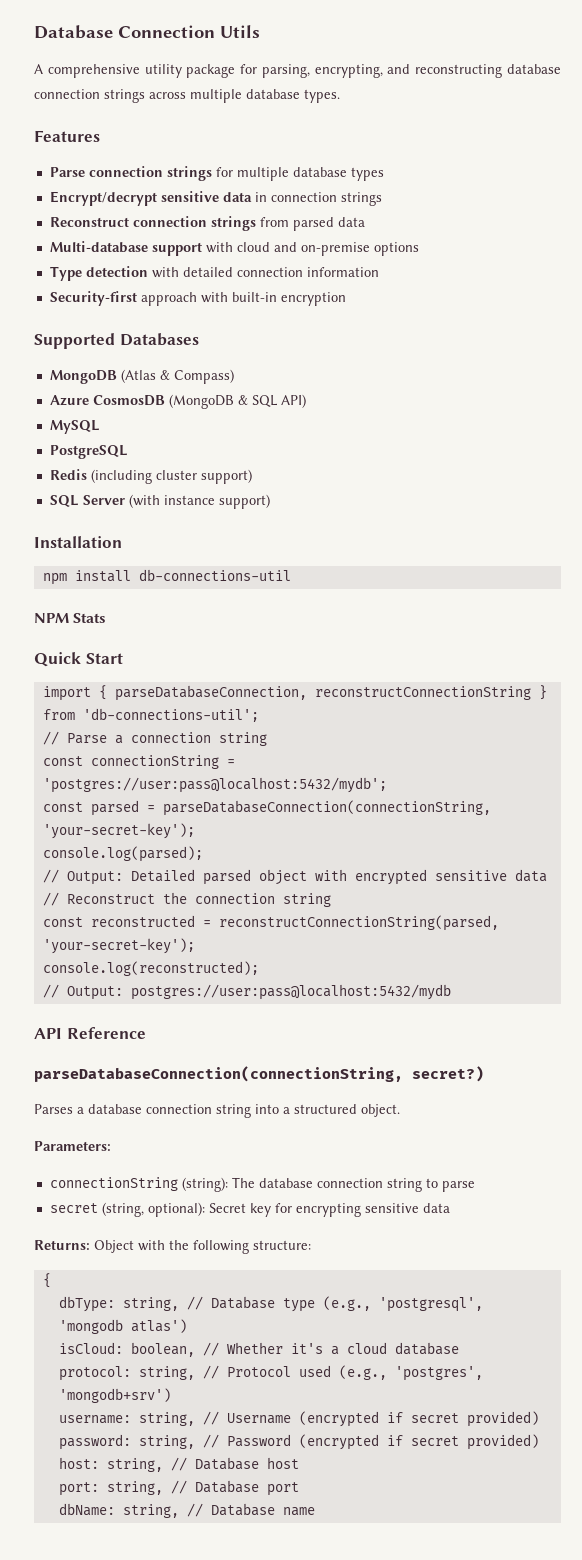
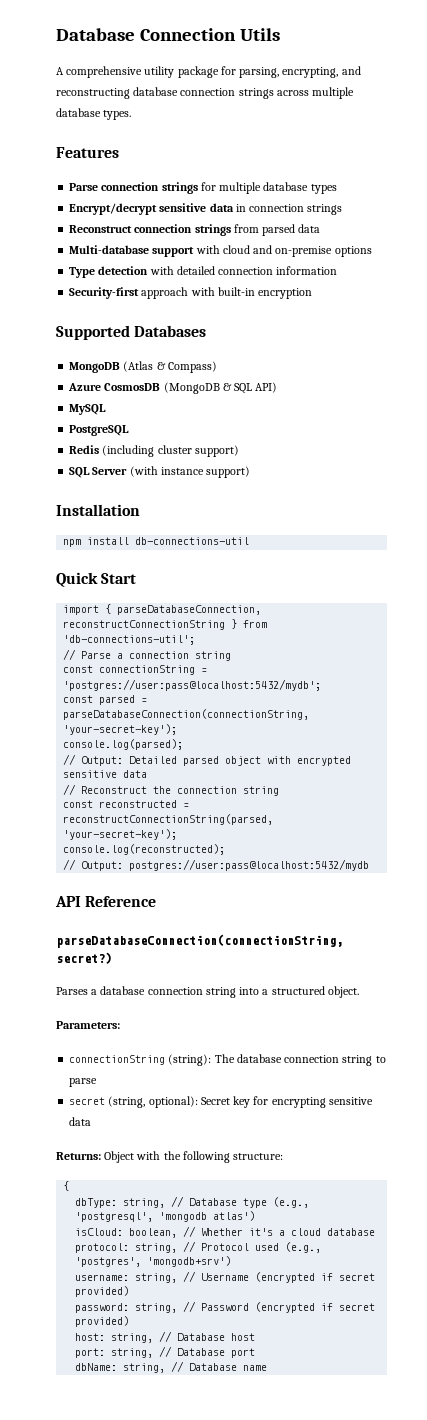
[34,613,107,623] // NPM Stats -> (250, 541) none

